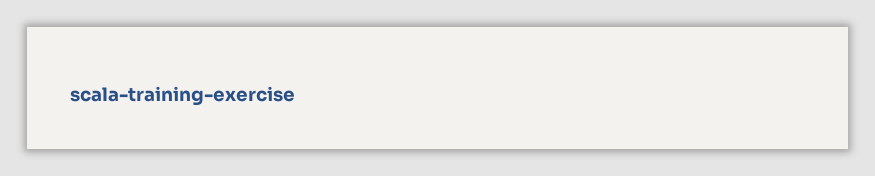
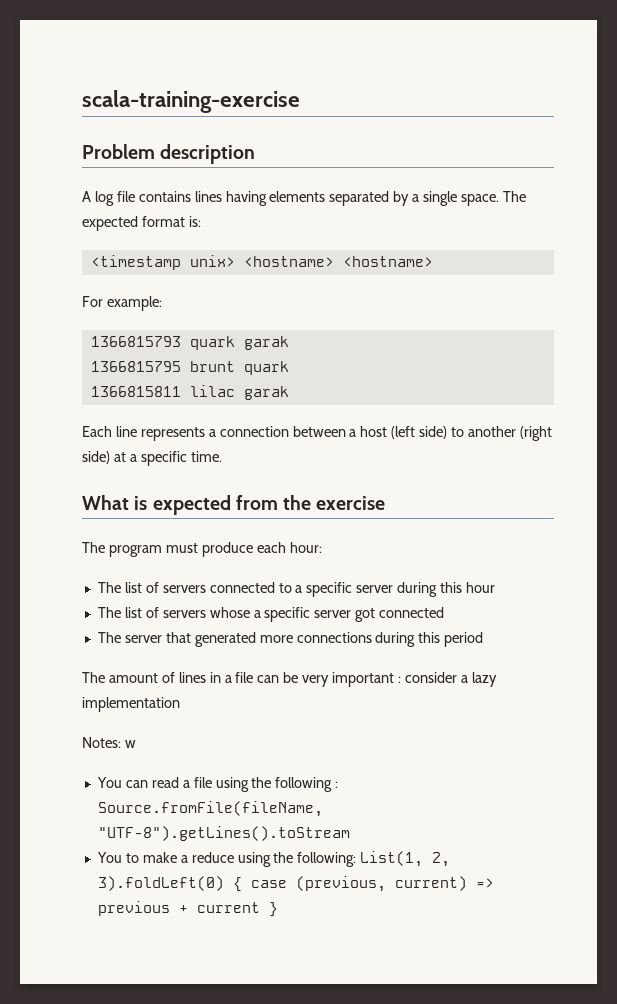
(295, 96) none -> [82,144,256,164] [82,191,526,206] [82,216,201,231] [90,255,433,270] [82,296,162,311] [90,336,289,350] [90,361,289,375] [90,385,289,400] [82,426,552,441] [82,451,222,466] [82,495,386,515] [82,542,322,557] [97,582,496,597] [97,607,445,622] [97,632,484,647] [82,672,497,687] [82,697,180,712] [82,737,136,748] [96,777,339,792] [97,801,323,817] [97,826,350,841] [96,851,451,867] [97,876,494,892] [97,901,278,917] // Problem description // A log file contains lines having elements separated by a single space. The expected format is: // <timestamp unix> <hostname> <hostname> // For example: // 1366815793 quark garak // 1366815795 brunt quark // 1366815811 lilac garak // Each line represents a connection between a host (left side) to another (right side) at a specific time. // What is expected from the exercise // The program must produce each hour: // The list of servers connected to a specific server during this hour // The list of servers whose a specific server got connected // The server that generated more connections during this period // The amount of lines in a file can be very important : consider a lazy implementation // Notes: w // You can read a file using the following : Source.fromFile(fileName, "UTF-8").getLines().toStream // You to make a reduce using the following: List(1, 2, 3).foldLeft(0) { case (previous, current) => previous + current }

